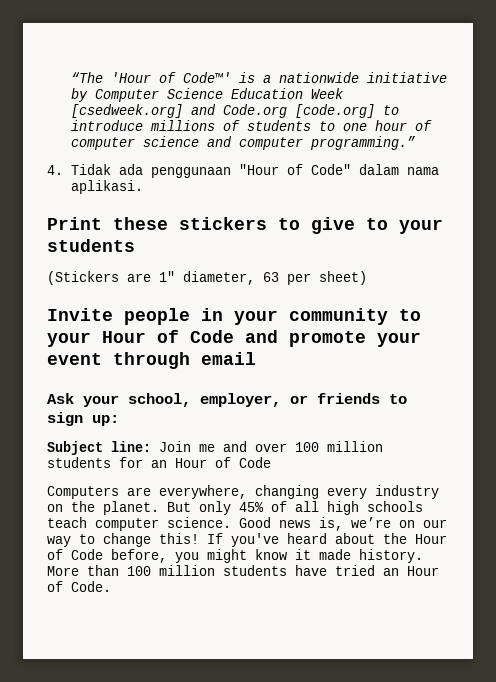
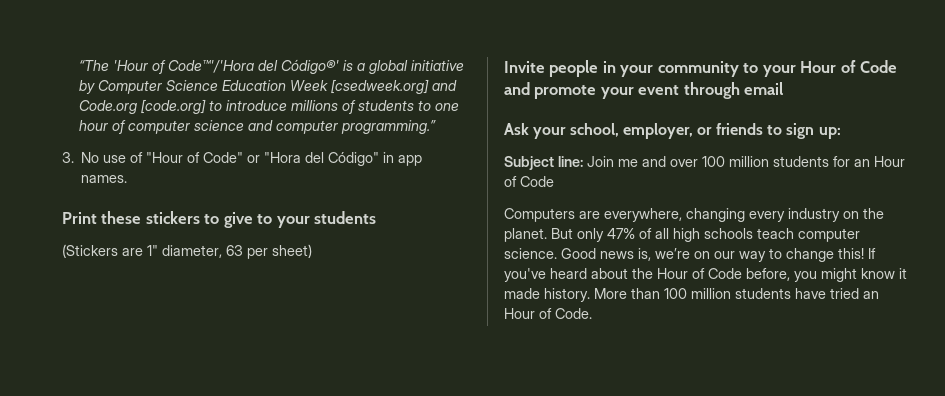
[183,72,232,83] Code™' -> [167,59,339,74] Code™'/'Hora del Código®'
[279,72,360,83] nationwide -> [368,60,408,74] global
[47,164,440,178] [71,180,144,194] 4. Tidak ada penggunaan "Hour of Code" dalam nama aplikasi. -> [62,152,423,166] [81,175,128,183] 3. No use of "Hour of Code" or "Hora del Código" in app names.
[239,502,264,512] 45% -> [607,228,635,239] 47%

